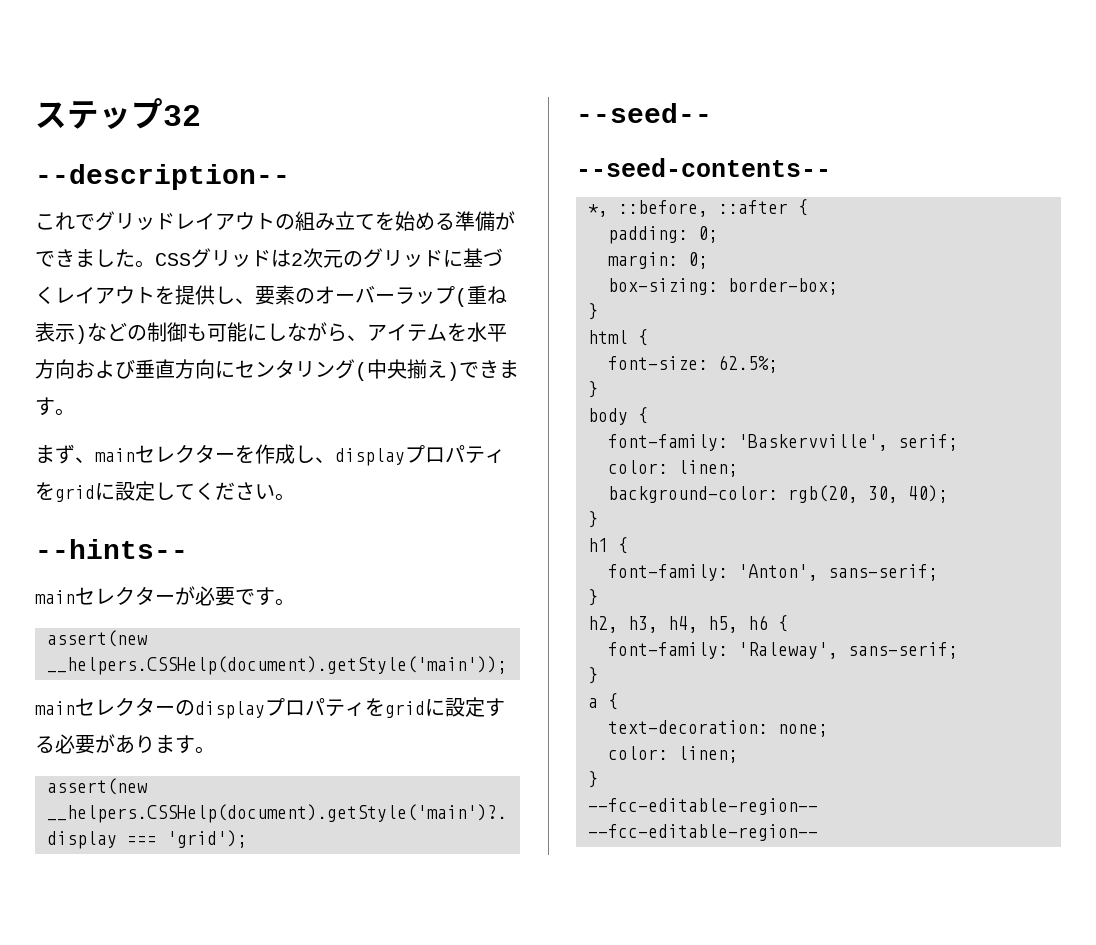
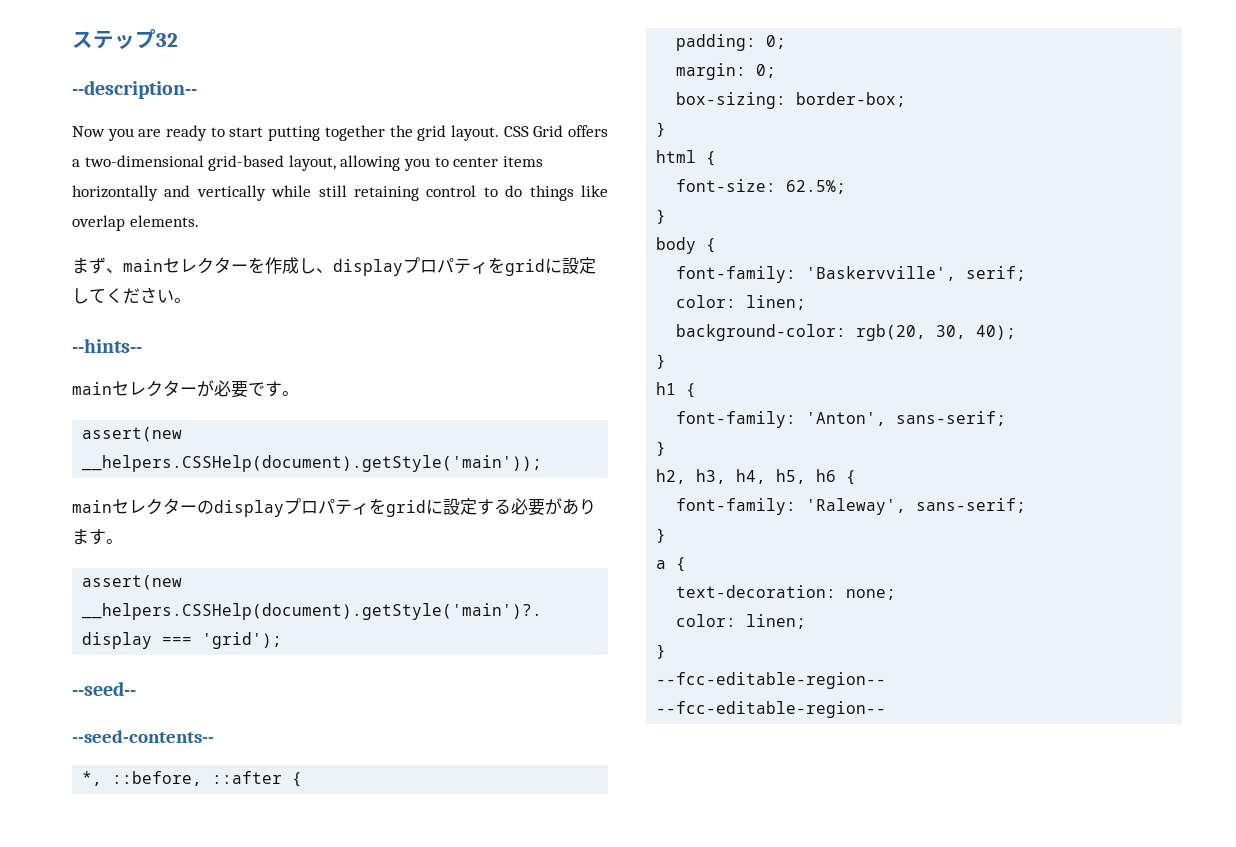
[35,211,515,232] [35,248,503,268] [35,285,507,307] [35,322,507,344] [35,359,519,381] [35,397,75,416] これでグリッドレイアウトの組み立てを始める準備ができました。CSSグリッドは2次元のグリッドに基づくレイアウトを提供し、要素のオーバーラップ(重ね表示)などの制御も可能にしながら、アイテムを水平方向および垂直方向にセンタリング(中央揃え)できます。 -> [72,125,608,141] [72,155,543,171] [72,185,608,201] [72,215,199,231] Now you are ready to start putting together the grid layout. CSS Grid offers a two-dimensional grid-based layout, allowing you to center items horizontally and vertically while still retaining control to do things like overlap elements.

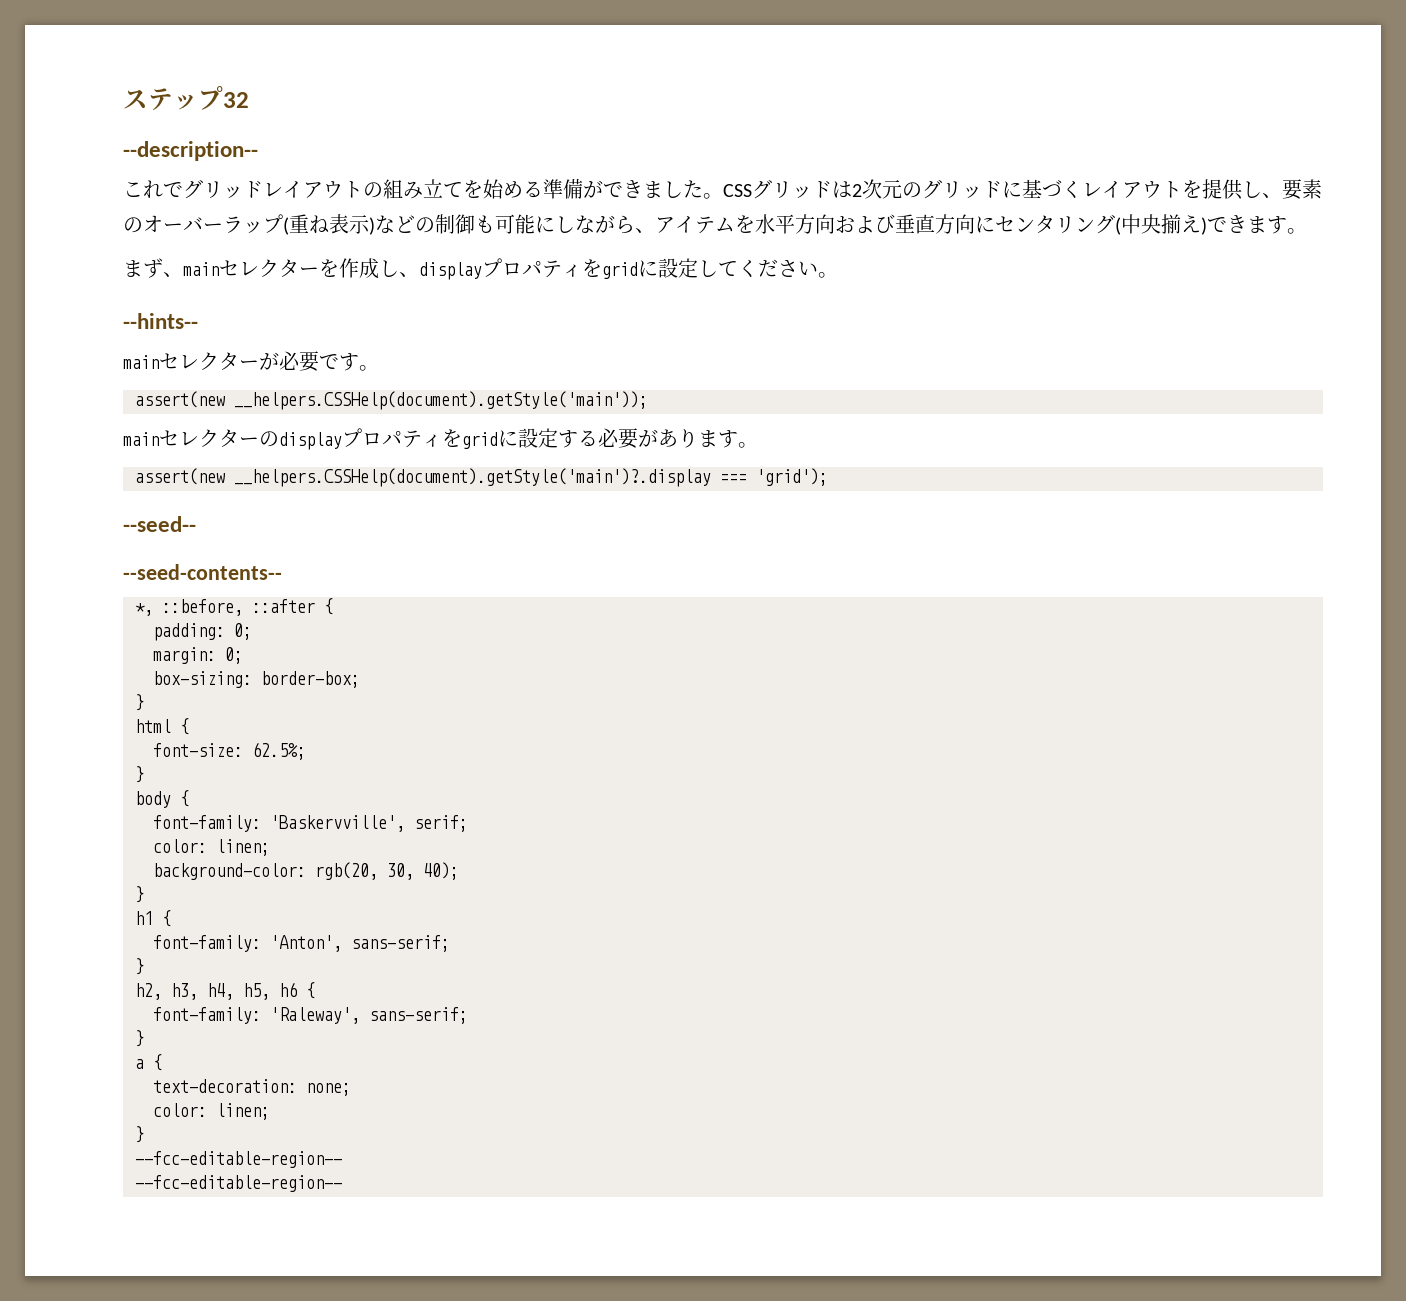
[72,125,608,141] [72,155,543,171] [72,185,608,201] [72,215,199,231] Now you are ready to start putting together the grid layout. CSS Grid offers a two-dimensional grid-based layout, allowing you to center items horizontally and vertically while still retaining control to do things like overlap elements. -> [123,179,1322,200] [123,214,1307,235] これでグリッドレイアウトの組み立てを始める準備ができました。CSSグリッドは2次元のグリッドに基づくレイアウトを提供し、要素のオーバーラップ(重ね表示)などの制御も可能にしながら、アイテムを水平方向および垂直方向にセンタリング(中央揃え)できます。

